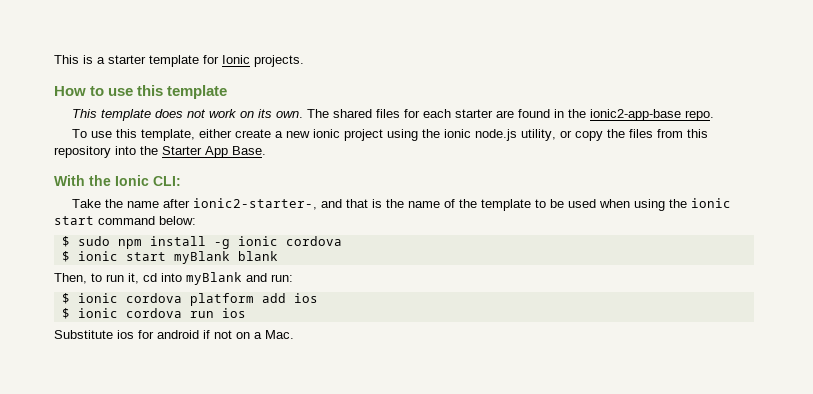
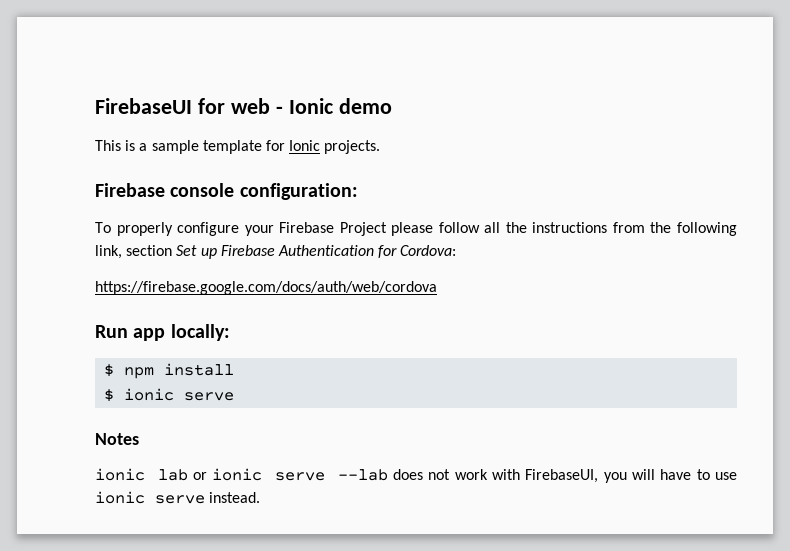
(54, 59) none -> [95,98,392,114] FirebaseUI for web - Ionic demo //
[108,55,146,64] starter -> [151,140,199,154] sample
[54,85,228,99] [71,109,714,121] [71,129,708,141] [54,146,266,158] [54,175,181,186] [71,198,731,211] [54,216,196,225] [61,236,342,249] [61,251,278,264] [54,272,293,285] [61,293,318,306] [61,308,246,319] [54,330,294,339] How to use this template // This template does not work on its own. The shared files for each starter are found in the ionic2-app-base repo. // To use this template, either create a new ionic project using the ionic node.js utility, or copy the files from this repository into the Starter App Base. // With the Ionic CLI: // Take the name after ionic2-starter-, and that is the name of the template to be used when using the ionic start command below: // $ sudo npm install -g ionic cordova // $ ionic start myBlank blank // Then, to run it, cd into myBlank and run: // $ ionic cordova platform add ios // $ ionic cordova run ios // Substitute ios for android if not on a Mac. -> [95,183,358,200] [95,222,738,236] [95,245,457,259] [95,281,437,295] [95,324,230,341] [104,363,235,379] [104,388,235,402] [95,433,139,445] [95,468,738,483] [95,491,261,504] Firebase console configuration: // To properly configure your Firebase Project please follow all the instructions from the following link, section Set up Firebase Authentication for Cordova: // https://firebase.google.com/docs/auth/web/cordova // Run app locally: // $ npm install // $ ionic serve // Notes // ionic lab or ionic serve --lab does not work with FirebaseUI, you will have to use ionic serve instead.

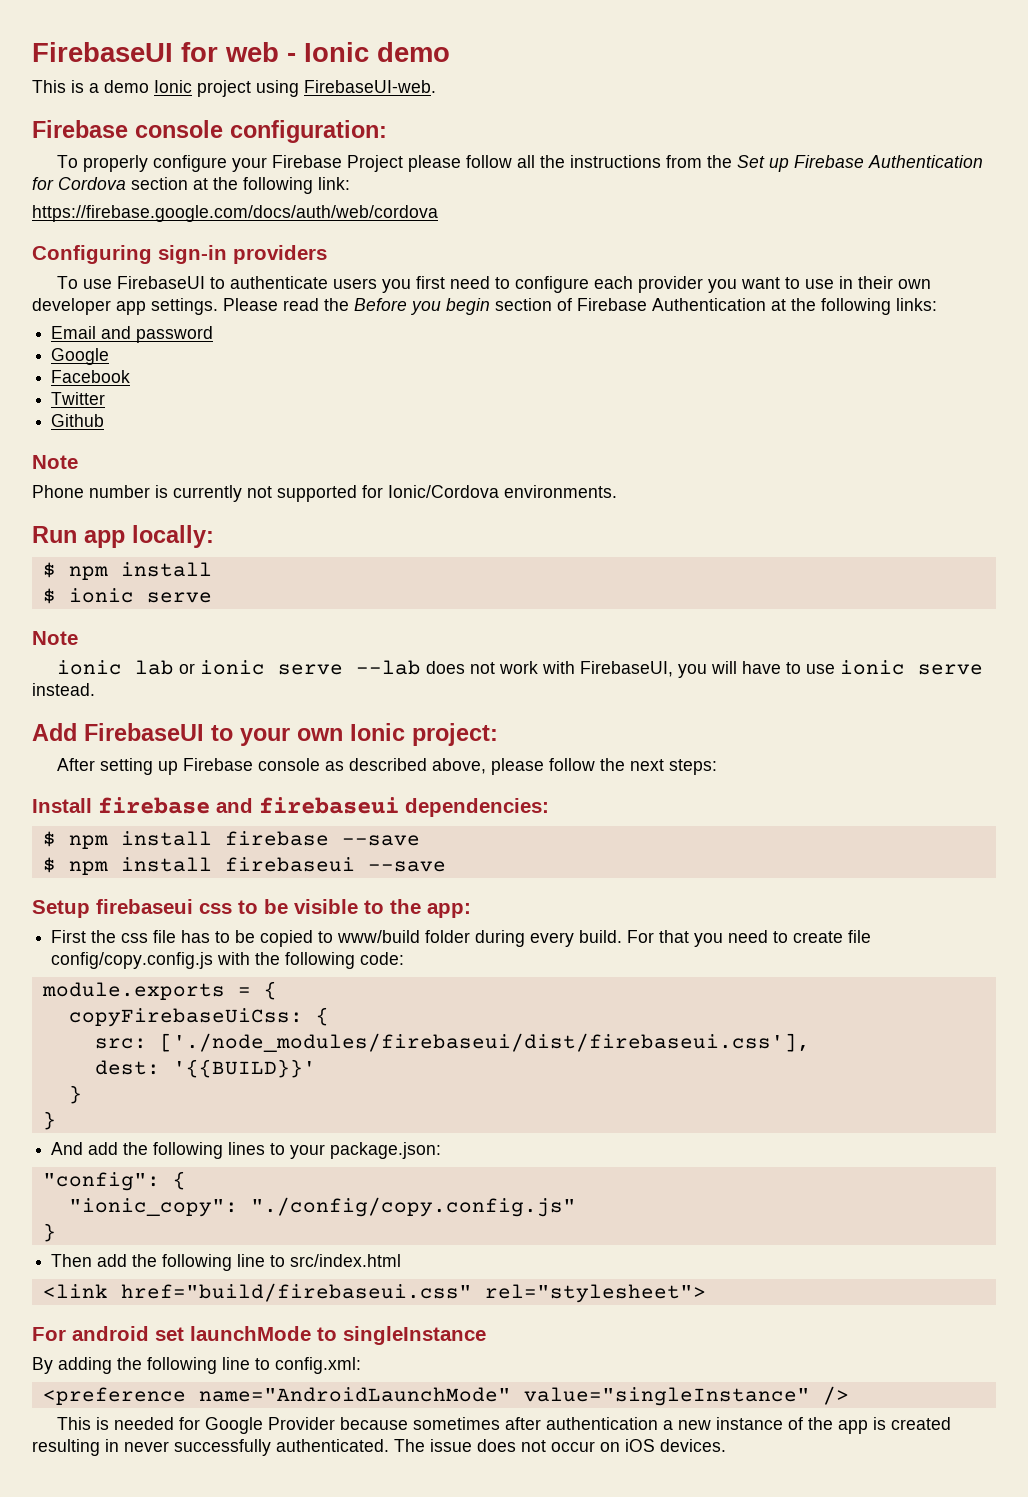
[151,140,381,154] sample template for Ionic projects. -> [104,80,436,97] demo Ionic project using FirebaseUI-web.
[677,222,738,236] [95,245,173,259] following link, section -> (733, 161) none
[400,245,457,256] [95,281,437,295] Cordova: // https://firebase.google.com/docs/auth/web/cordova -> [58,177,350,194] [32,205,438,222] [32,245,327,264] [57,276,932,293] [32,298,937,315] [51,326,214,343] [51,348,110,365] [51,370,131,383] [51,392,106,405] [51,414,105,427] [32,455,78,469] [32,485,617,502] Cordova section at the following link: // https://firebase.google.com/docs/auth/web/cordova // Configuring sign-in providers // To use FirebaseUI to authenticate users you first need to configure each provider you want to use in their own developer app settings. Please read the Before you begin section of Firebase Authentication at the following links: // Email and password // Google // Facebook // Twitter // Github // Note // Phone number is currently not supported for Ionic/Cordova environments.
[95,433,139,445] Notes -> [32,631,78,645] Note
(261, 497) none -> [32,723,498,746] [57,758,718,775] [32,797,549,817] [42,831,420,849] [42,857,446,875] [32,899,471,918] [51,930,872,947] [51,952,405,969] [41,981,277,1000] [68,1007,329,1027] [94,1033,810,1052] [94,1059,316,1078] [68,1085,82,1104] [42,1111,56,1130] [51,1142,442,1159] [42,1171,186,1191] [68,1197,576,1217] [42,1223,56,1242] [51,1254,402,1271] [42,1283,706,1303] [32,1326,486,1345] [32,1357,361,1374] [42,1386,849,1406] [57,1417,952,1434] [32,1439,726,1456] // Add FirebaseUI to your own Ionic project: // After setting up Firebase console as described above, please follow the next steps: // Install firebase and firebaseui dependencies: // $ npm install firebase --save // $ npm install firebaseui --save // Setup firebaseui css to be visible to the app: // First the css file has to be copied to www/build folder during every build. For that you need to create file config/copy.config.js with the following code: // module.exports = { // copyFirebaseUiCss: { // src: ['./node_modules/firebaseui/dist/firebaseui.css'], // dest: '{{BUILD}}' // } // } // And add the following lines to your package.json: // "config": { // "ionic_copy": "./config/copy.config.js" // } // Then add the following line to src/index.html // <link href="build/firebaseui.css" rel="stylesheet"> // For android set launchMode to singleInstance // By adding the following line to config.xml: // <preference name="AndroidLaunchMode" value="singleInstance" /> // This is needed for Google Provider because sometimes after authentication a new instance of the app is created resulting in never successfully authenticated. The issue does not occur on iOS devices.

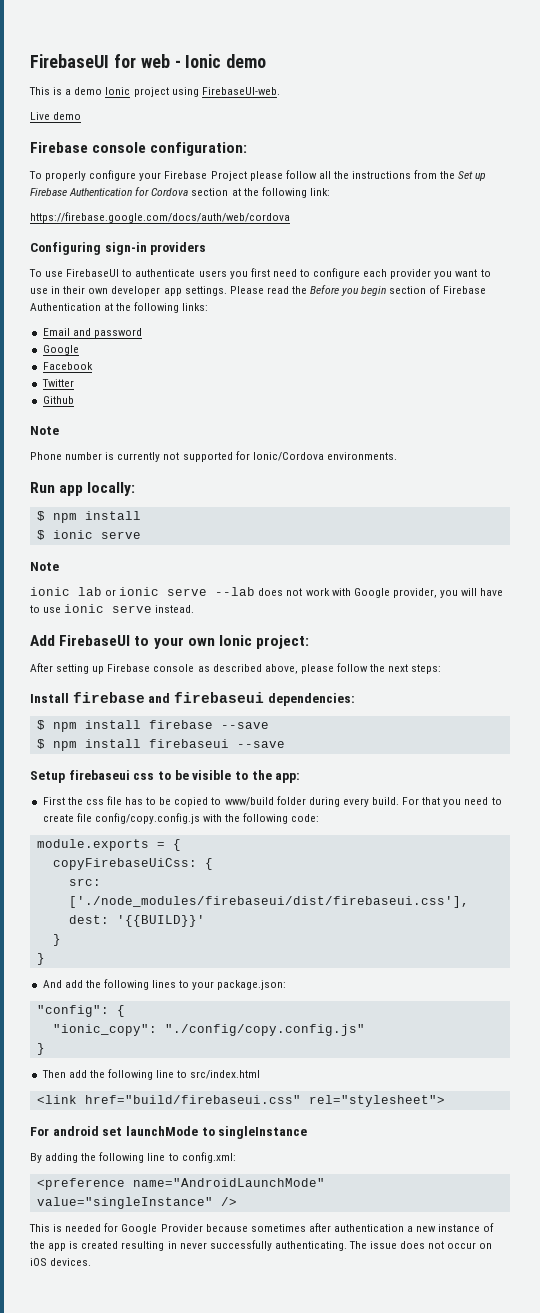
(436, 86) none -> [30,112,82,120] // Live demo
[580,661,674,677] FirebaseUI, -> [353,588,437,598] Google provider,
[276,1439,389,1452] authenticated. -> [274,1241,347,1251] authenticating.

